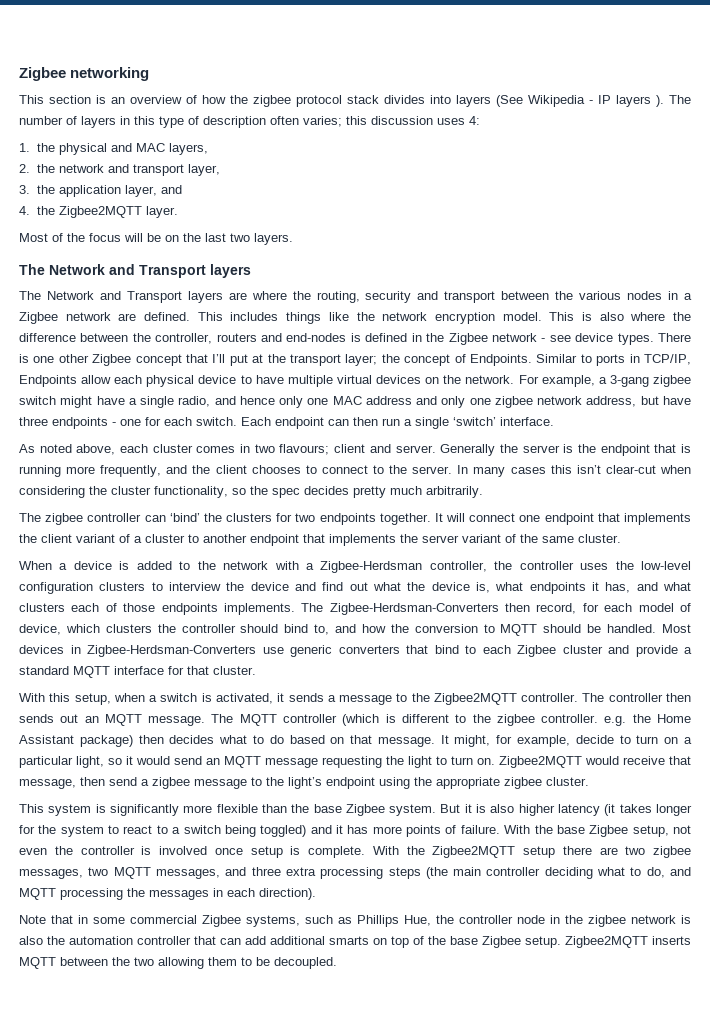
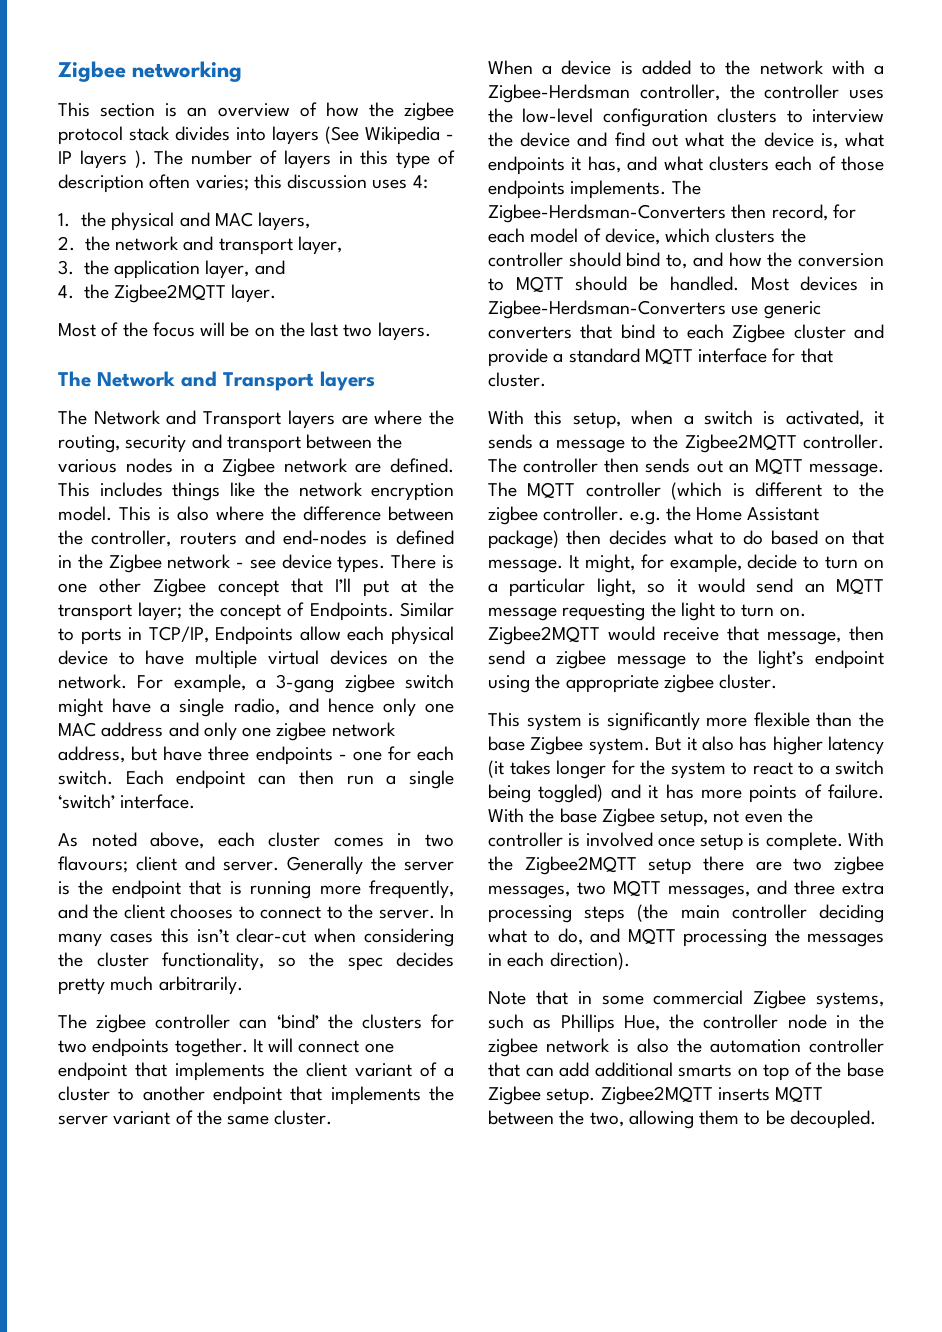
[476,804,515,813] is also -> [701,736,768,751] also has
[134,957,154,966] two -> [589,1112,624,1127] two,

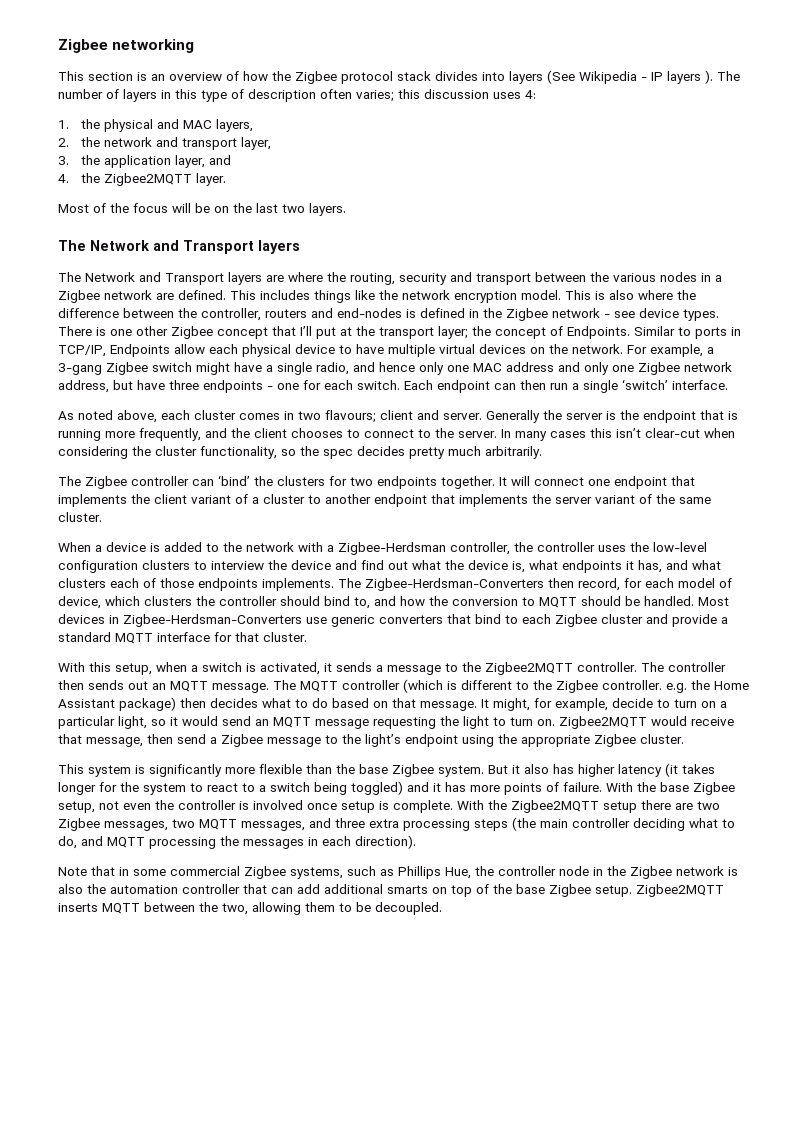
[404,102,454,121] zigbee -> [295,71,337,84] Zigbee
[344,674,395,693] zigbee -> [106,362,148,375] Zigbee
[276,722,327,741] zigbee -> [638,362,680,375] Zigbee
[96,1014,147,1033] zigbee -> [85,476,127,489] Zigbee
[488,506,538,525] zigbee -> [556,680,598,693] Zigbee
[556,650,607,669] zigbee -> [221,734,263,747] Zigbee
[663,674,714,693] zigbee -> [594,734,636,747] Zigbee
[834,856,884,875] zigbee -> [58,818,100,831] Zigbee
[488,1038,538,1057] zigbee -> [630,866,672,879] Zigbee

